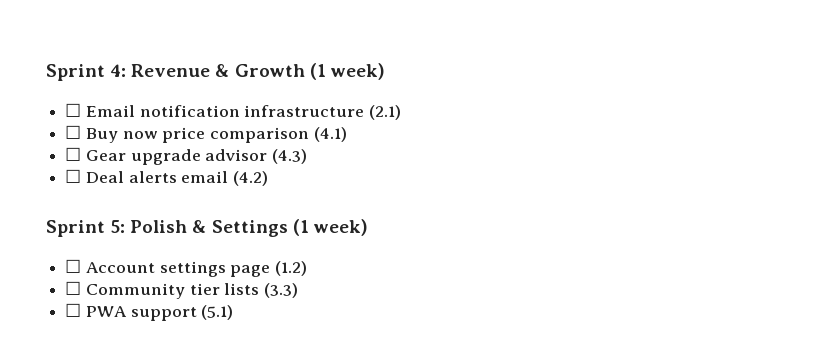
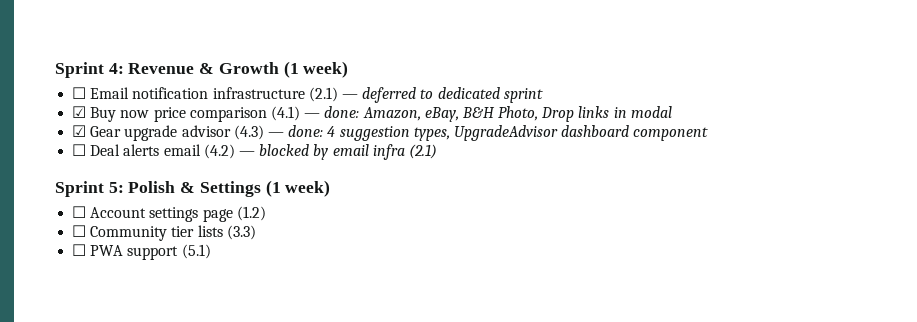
[65,125,82,139] // ☐ -> [341,87,543,103] [72,106,87,118] — deferred to dedicated sprint // ☑
[65,147,308,165] // ☐ Gear upgrade advisor (4.3) -> [304,106,672,122] [72,125,709,141] — done: Amazon, eBay, B&H Photo, Drop links in modal // ☑ Gear upgrade advisor (4.3) — done: 4 suggestion types, UpgradeAdvisor dashboard component
(269, 178) none -> [238,144,437,160] — blocked by email infra (2.1)

